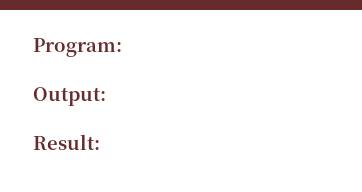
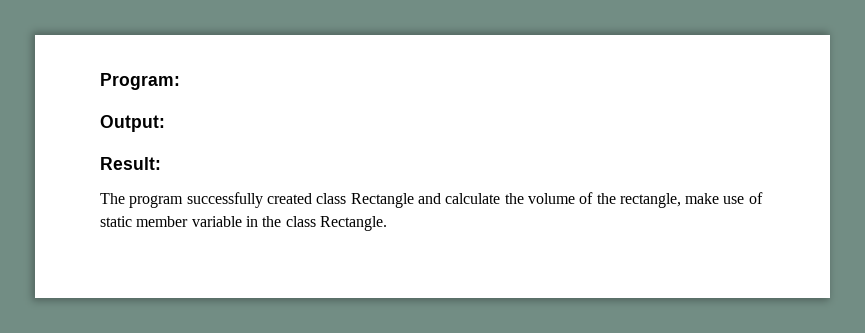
(100, 142) none -> [100,192,763,208] [100,216,387,231] // The program successfully created class Rectangle and calculate the volume of the rectangle, make use of static member variable in the class Rectangle.

